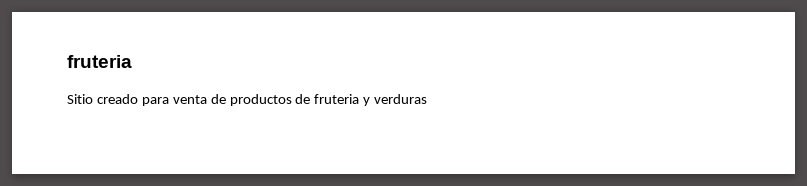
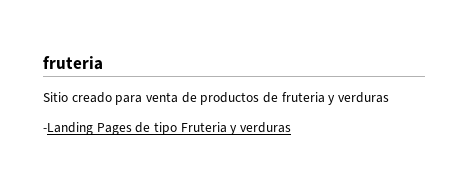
(428, 99) none -> [43,122,291,135] // -Landing Pages de tipo Fruteria y verduras

